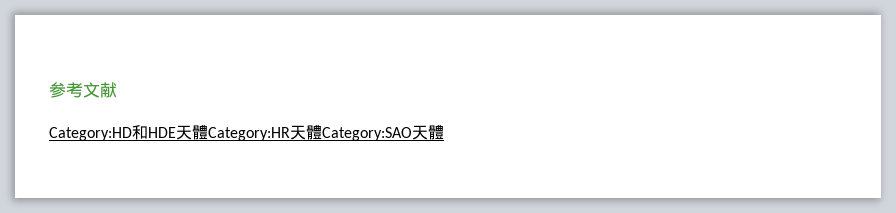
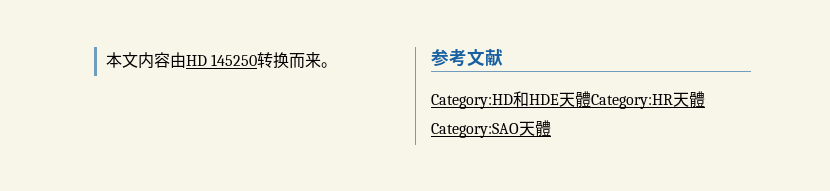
(49, 90) none -> [105,52,337,69] 本文内容由HD 145250转换而来。 //

